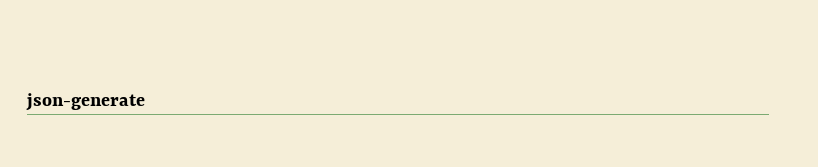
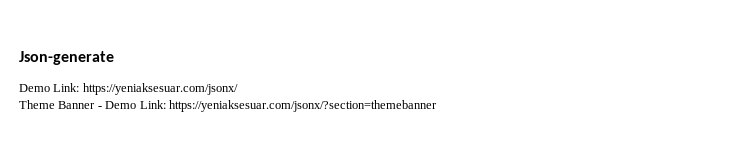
[26,93,145,111] json-generate -> [19,51,114,65] [19,83,238,95] [19,100,437,112] Json-generate // Demo Link: https://yeniaksesuar.com/jsonx/ // Theme Banner - Demo Link: https://yeniaksesuar.com/jsonx/?section=themebanner

